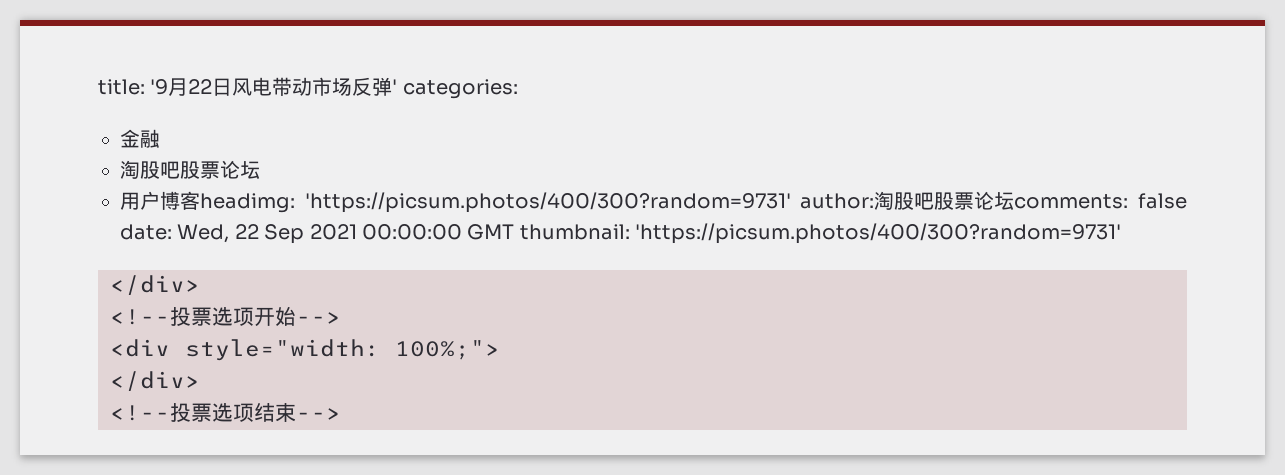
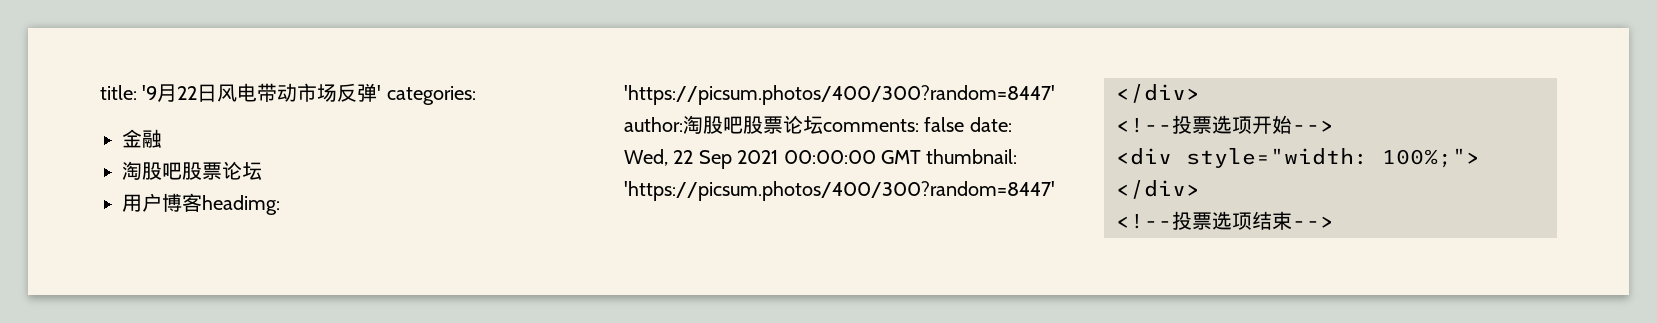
[304,192,791,213] 'https://picsum.photos/400/300?random=9731' -> [624,85,1055,105] 'https://picsum.photos/400/300?random=8447'
[635,223,1122,244] 'https://picsum.photos/400/300?random=9731' -> [624,181,1055,201] 'https://picsum.photos/400/300?random=8447'

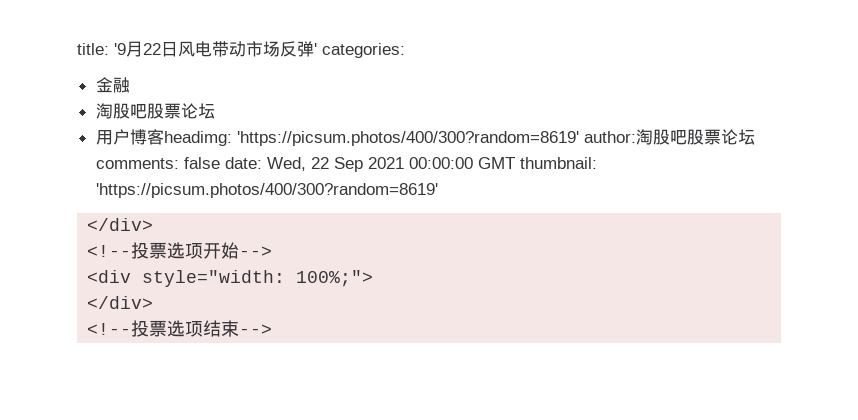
[624,85,1055,105] 'https://picsum.photos/400/300?random=8447' -> [236,131,579,146] 'https://picsum.photos/400/300?random=8619'
[624,181,1055,201] 'https://picsum.photos/400/300?random=8447' -> [95,183,438,198] 'https://picsum.photos/400/300?random=8619'

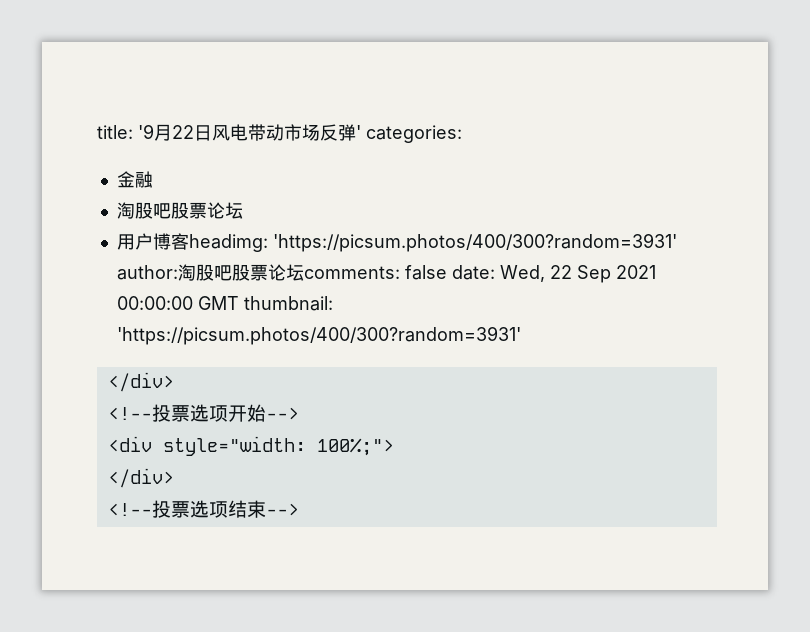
[236,131,579,146] 'https://picsum.photos/400/300?random=8619' -> [272,233,677,252] 'https://picsum.photos/400/300?random=3931'
[95,183,438,198] 'https://picsum.photos/400/300?random=8619' -> [116,326,521,345] 'https://picsum.photos/400/300?random=3931'

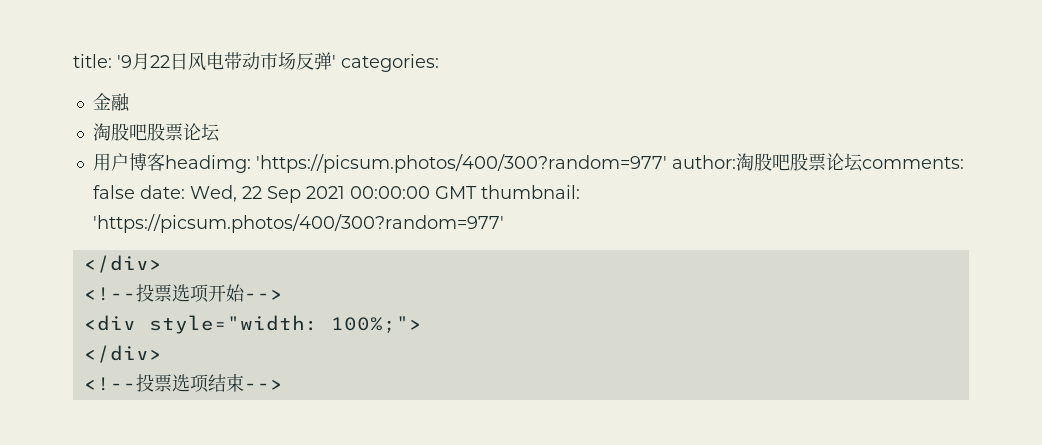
[272,233,677,252] 'https://picsum.photos/400/300?random=3931' -> [255,154,667,173] 'https://picsum.photos/400/300?random=977'
[116,326,521,345] 'https://picsum.photos/400/300?random=3931' -> [92,214,504,233] 'https://picsum.photos/400/300?random=977'

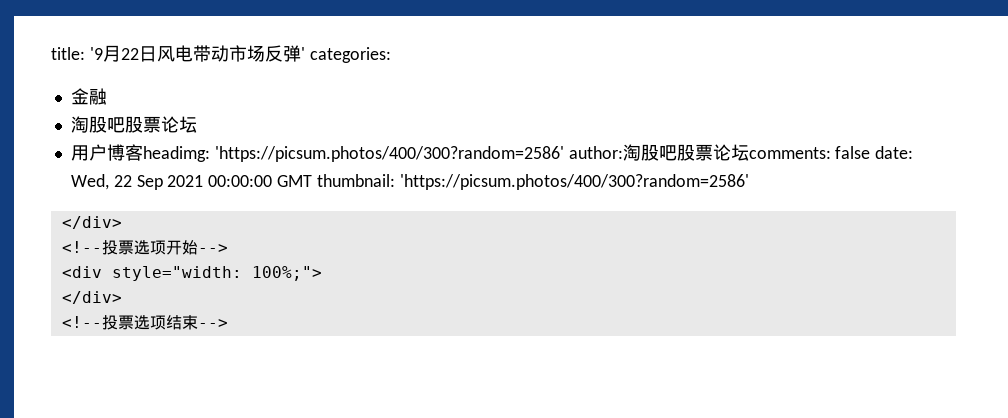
[255,154,667,173] 'https://picsum.photos/400/300?random=977' -> [214,146,564,162] 'https://picsum.photos/400/300?random=2586'
[92,214,504,233] 'https://picsum.photos/400/300?random=977' -> [399,174,749,190] 'https://picsum.photos/400/300?random=2586'

